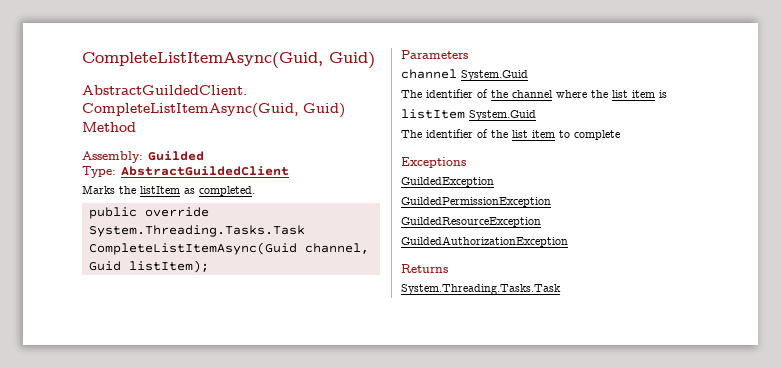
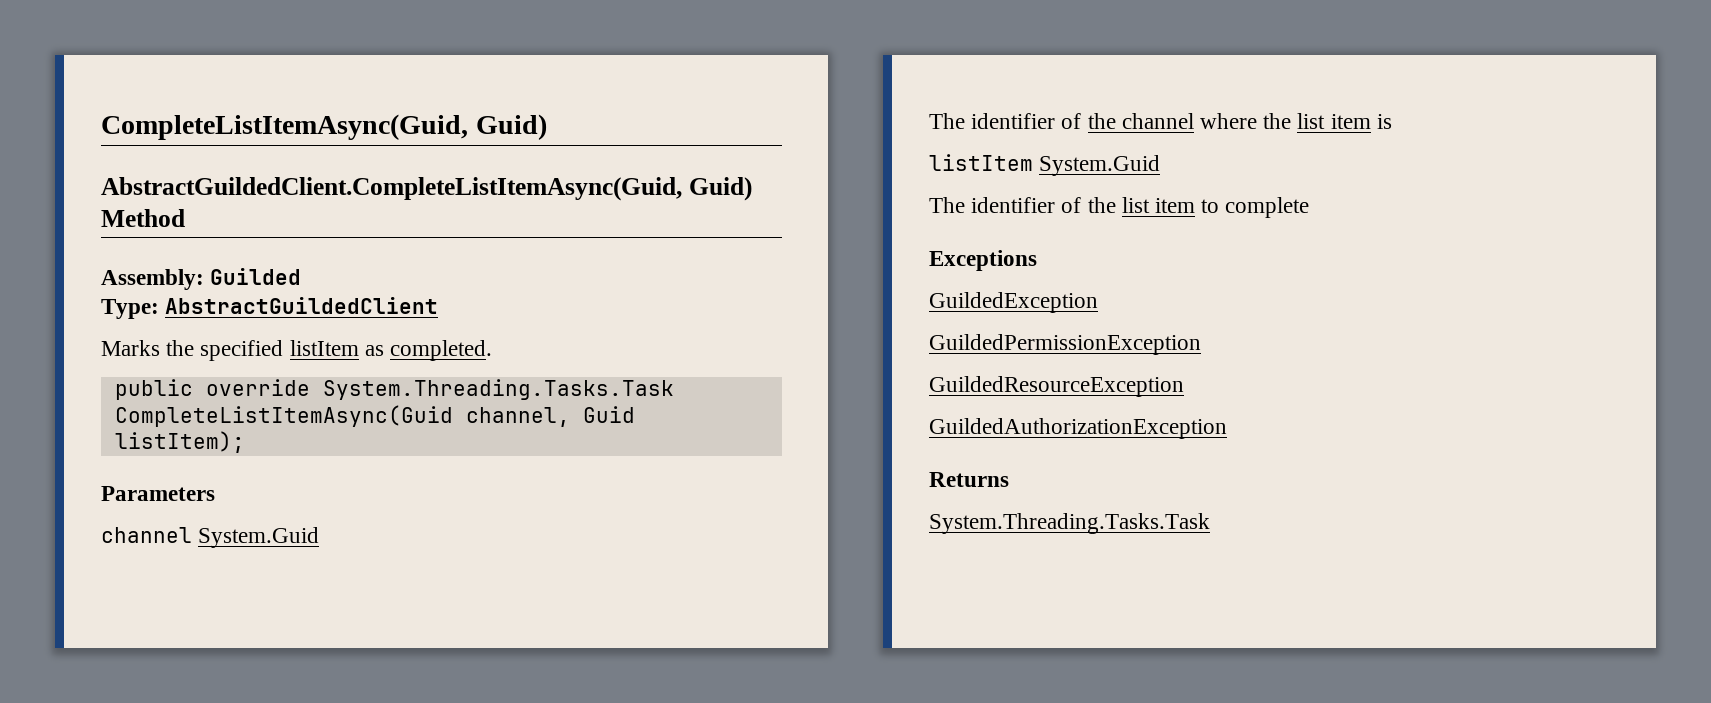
(136, 190) none -> [200,340,284,361] specified

